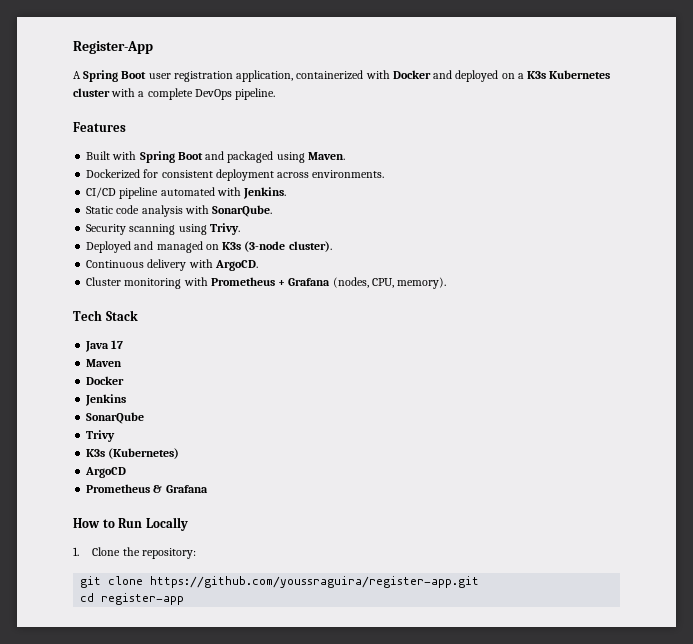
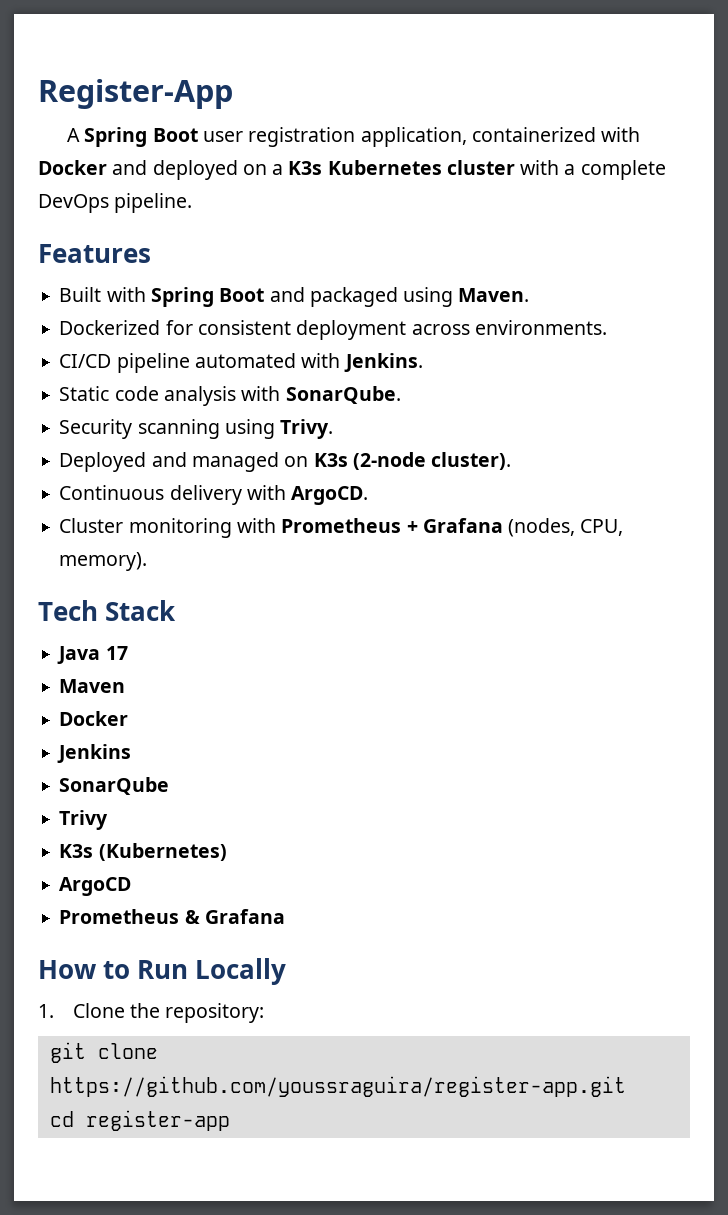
[244,241,286,252] (3-node -> [352,452,426,470] (2-node

